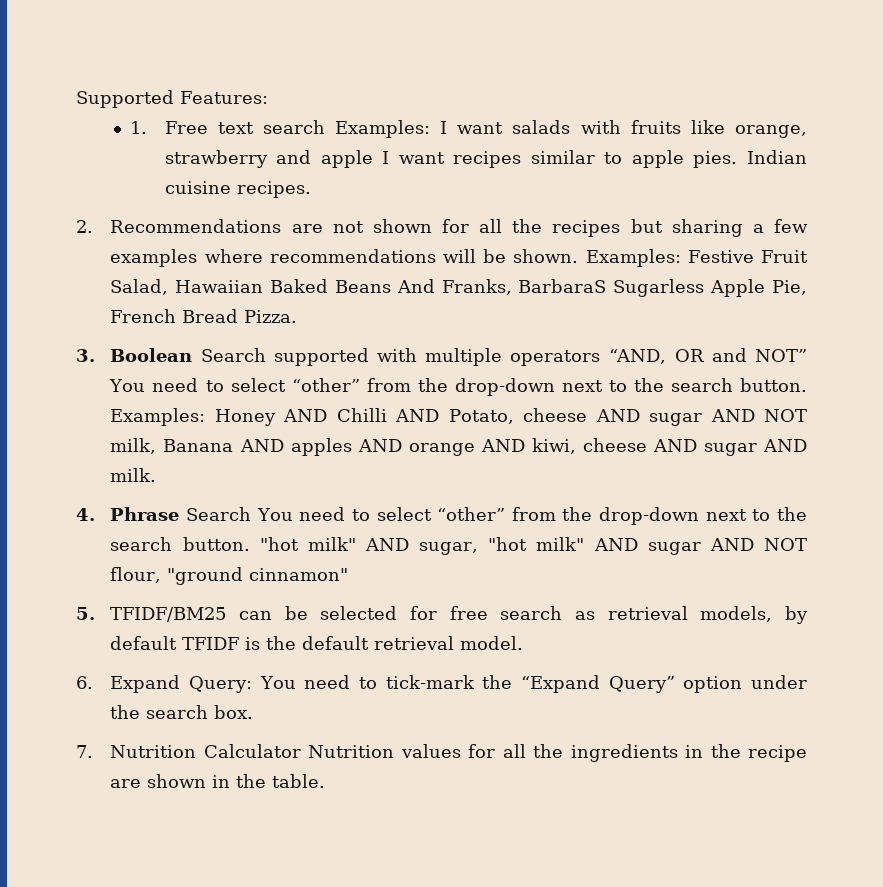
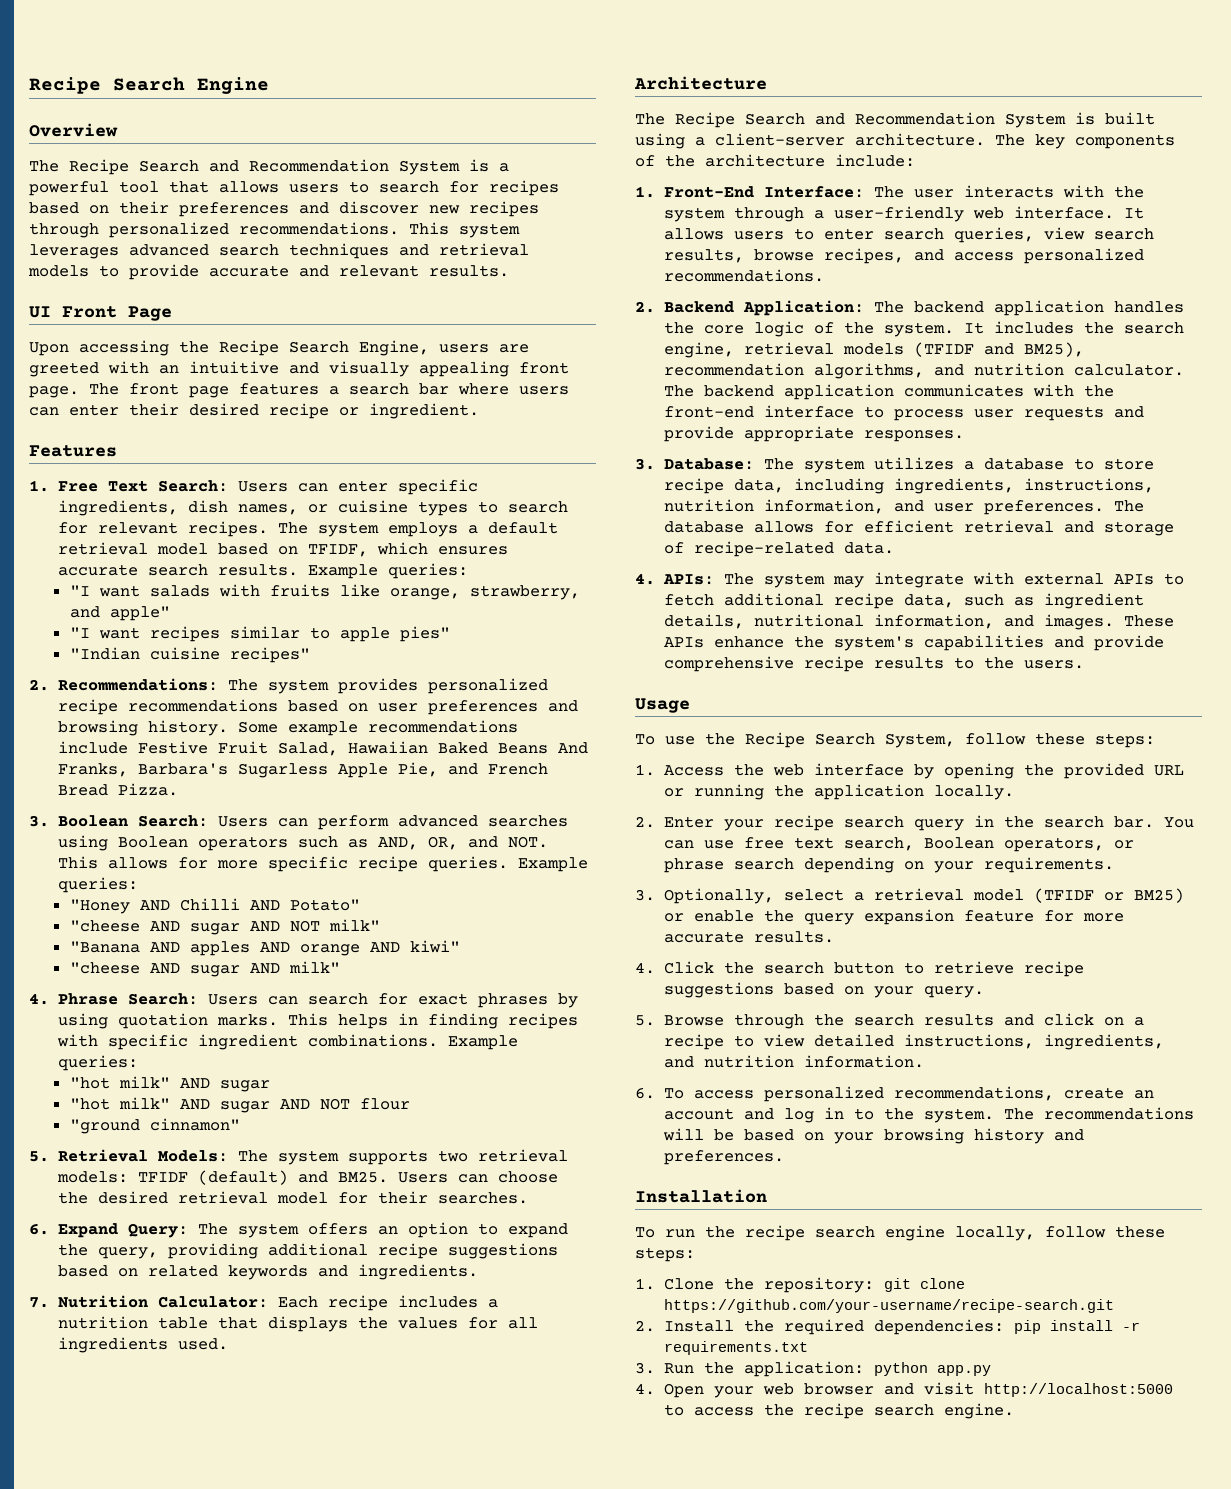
[76,90,268,108] [130,120,448,138] Supported Features: // 1. Free text search Examples: I -> [29,77,269,94] [29,123,118,137] [29,159,509,175] [29,180,559,196] [29,201,539,217] [29,222,520,238] [29,243,529,259] [28,264,509,280] [29,306,172,321] [29,340,529,356] [29,361,569,377] [29,383,569,398] [29,403,479,419] [29,445,117,457] [29,479,478,495] [57,500,568,516] [57,521,558,537] [57,542,508,557] [57,563,468,579] [69,585,90,596] Recipe Search Engine // Overview // The Recipe Search and Recommendation System is a powerful tool that allows users to search for recipes based on their preferences and discover new recipes through personalized recommendations. This system leverages advanced search techniques and retrieval models to provide accurate and relevant results. // UI Front Page // Upon accessing the Recipe Search Engine, users are greeted with an intuitive and visually appealing front page. The front page features a search bar where users can enter their desired recipe or ingredient. // Features // 1. Free Text Search: Users can enter specific ingredients, dish names, or cuisine types to search for relevant recipes. The system employs a default retrieval model based on TFIDF, which ensures accurate search results. Example queries: // "I
[164,150,390,168] strawberry and apple I -> [469,585,580,600] [69,606,170,621] [69,627,90,638] strawberry, and apple" // "I
[693,150,807,168] [164,181,311,198] [76,219,809,237] [110,249,681,267] pies. Indian cuisine recipes. // 2. Recommendations are not shown for all the recipes but sharing a few examples where recommendations will be shown. Examples: -> [399,626,450,642] [69,647,310,663] [29,678,548,694] [57,699,578,715] [57,720,518,736] [57,741,128,754] pies" // "Indian cuisine recipes" // 2. Recommendations: The system provides personalized recipe recommendations based on user preferences and browsing history. Some example recommendations include
[518,279,607,293] BarbaraS -> [137,763,228,775] Barbara's
(807, 287) none -> [447,763,478,775] and
[200,348,807,366] [109,378,808,396] [110,408,276,426] Search supported with multiple operators “AND, OR and NOT” You need to select “other” from the drop-down next to the search button. Examples: Honey -> [137,815,568,830] [57,835,548,851] [57,856,588,872] [57,877,138,893] [69,899,130,914] Search: Users can perform advanced searches using Boolean operators such as AND, OR, and NOT. This allows for more specific recipe queries. Example queries: // "Honey
[448,408,808,426] [110,438,234,454] Potato, cheese AND sugar AND NOT milk, Banana -> [289,899,360,911] [69,919,380,935] [69,941,140,953] Potato" // "cheese AND sugar AND NOT milk" // "Banana
[531,438,808,456] [110,468,157,482] kiwi, cheese AND sugar AND milk. -> [409,940,460,953] [69,961,340,977] kiwi" // "cheese AND sugar AND milk"
[186,507,807,525] [110,537,479,555] Search You need to select “other” from the drop-down next to the search button. "hot milk" AND sugar, -> [127,993,578,1008] [57,1013,578,1029] [56,1034,518,1050] [57,1055,138,1071] [69,1076,270,1092] Search: Users can search for exact phrases by using quotation marks. This helps in finding recipes with specific ingredient combinations. Example queries: // "hot milk" AND sugar //
[110,567,162,583] flour, -> [359,1098,410,1110] flour //
[110,606,808,624] [110,636,524,650] [76,675,807,693] [110,705,254,719] [76,744,808,762] [110,774,326,788] TFIDF/BM25 can be selected for free search as retrieval models, by default TFIDF is the default retrieval model. // 6. Expand Query: You need to tick-mark the “Expand Query” option under the search box. // 7. Nutrition Calculator Nutrition values for all the ingredients in the recipe are shown in the table. -> [57,1149,568,1165] [56,1170,558,1185] [57,1191,528,1204] [29,1222,568,1238] [57,1243,558,1259] [57,1264,478,1280] [29,1295,498,1311] [57,1316,538,1332] [57,1337,228,1353] [634,76,767,90] [635,112,1155,128] [635,133,1175,149] [635,154,915,167] [635,185,1144,198] [663,206,1144,222] [663,227,1154,243] [663,248,1144,264] [663,269,824,282] [635,300,1184,316] [663,321,1184,337] [663,342,1084,358] [663,363,1184,379] [663,384,1114,400] [663,405,1144,421] [663,426,964,442] [635,457,1154,473] [663,478,1154,494] [663,499,1144,515] [663,520,1174,536] [663,541,894,557] [635,572,1184,588] [663,593,1144,609] [663,614,1174,630] [663,635,1164,651] [663,656,1084,672] [635,698,690,713] [635,732,1155,748] [635,763,1184,779] [663,784,1014,800] [635,815,1194,831] [663,837,1134,852] [663,857,1114,873] [635,888,1184,904] [663,909,1124,925] [663,931,834,943] [635,961,1084,977] [663,982,984,998] [635,1013,1144,1029] [663,1034,1164,1050] [663,1055,924,1068] [635,1086,1154,1102] [663,1107,1194,1123] [662,1128,1084,1144] [663,1150,784,1165] [635,1189,767,1203] [635,1225,1165,1241] [635,1247,695,1262] [635,1277,965,1293] [663,1299,1114,1313] [635,1319,1140,1335] [663,1341,808,1355] [635,1361,991,1377] [635,1382,1173,1398] [663,1403,1014,1419] Retrieval Models: The system supports two retrieval models: TFIDF (default) and BM25. Users can choose the desired retrieval model for their searches. // 6. Expand Query: The system offers an option to expand the query, providing additional recipe suggestions based on related keywords and ingredients. // 7. Nutrition Calculator: Each recipe includes a nutrition table that displays the values for all ingredients used. // Architecture // The Recipe Search and Recommendation System is built using a client-server architecture. The key components of the architecture include: // 1. Front-End Interface: The user interacts with the system through a user-friendly web interface. It allows users to enter search queries, view search results, browse recipes, and access personalized recommendations. // 2. Backend Application: The backend application handles the core logic of the system. It includes the search engine, retrieval models (TFIDF and BM25), recommendation algorithms, and nutrition calculator. The backend application communicates with the front-end interface to process user requests and provide appropriate responses. // 3. Database: The system utilizes a database to store recipe data, including ingredients, instructions, nutrition information, and user preferences. The database allows for efficient retrieval and storage of recipe-related data. // 4. APIs: The system may integrate with external APIs to fetch additional recipe data, such as ingredient details, nutritional information, and images. These APIs enhance the system's capabilities and provide comprehensive recipe results to the users. // Usage // To use the Recipe Search System, follow these steps: // 1. Access the web interface by opening the provided URL or running the application locally. // 2. Enter your recipe search query in the search bar. You can use free text search, Boolean operators, or phrase search depending on your requirements. // 3. Optionally, select a retrieval model (TFIDF or BM25) or enable the query expansion feature for more accurate results. // 4. Click the search button to retrieve recipe suggestions based on your query. // 5. Browse through the search results and click on a recipe to view detailed instructions, ingredients, and nutrition information. // 6. To access personalized recommendations, create an account and log in to the system. The recommendations will be based on your browsing history and preferences. // Installation // To run the recipe search engine locally, follow these steps: // 1. Clone the repository: git clone https://github.com/your-username/recipe-search.git // 2. Install the required dependencies: pip install -r requirements.txt // 3. Run the application: python app.py // 4. Open your web browser and visit http://localhost:5000 to access the recipe search engine.

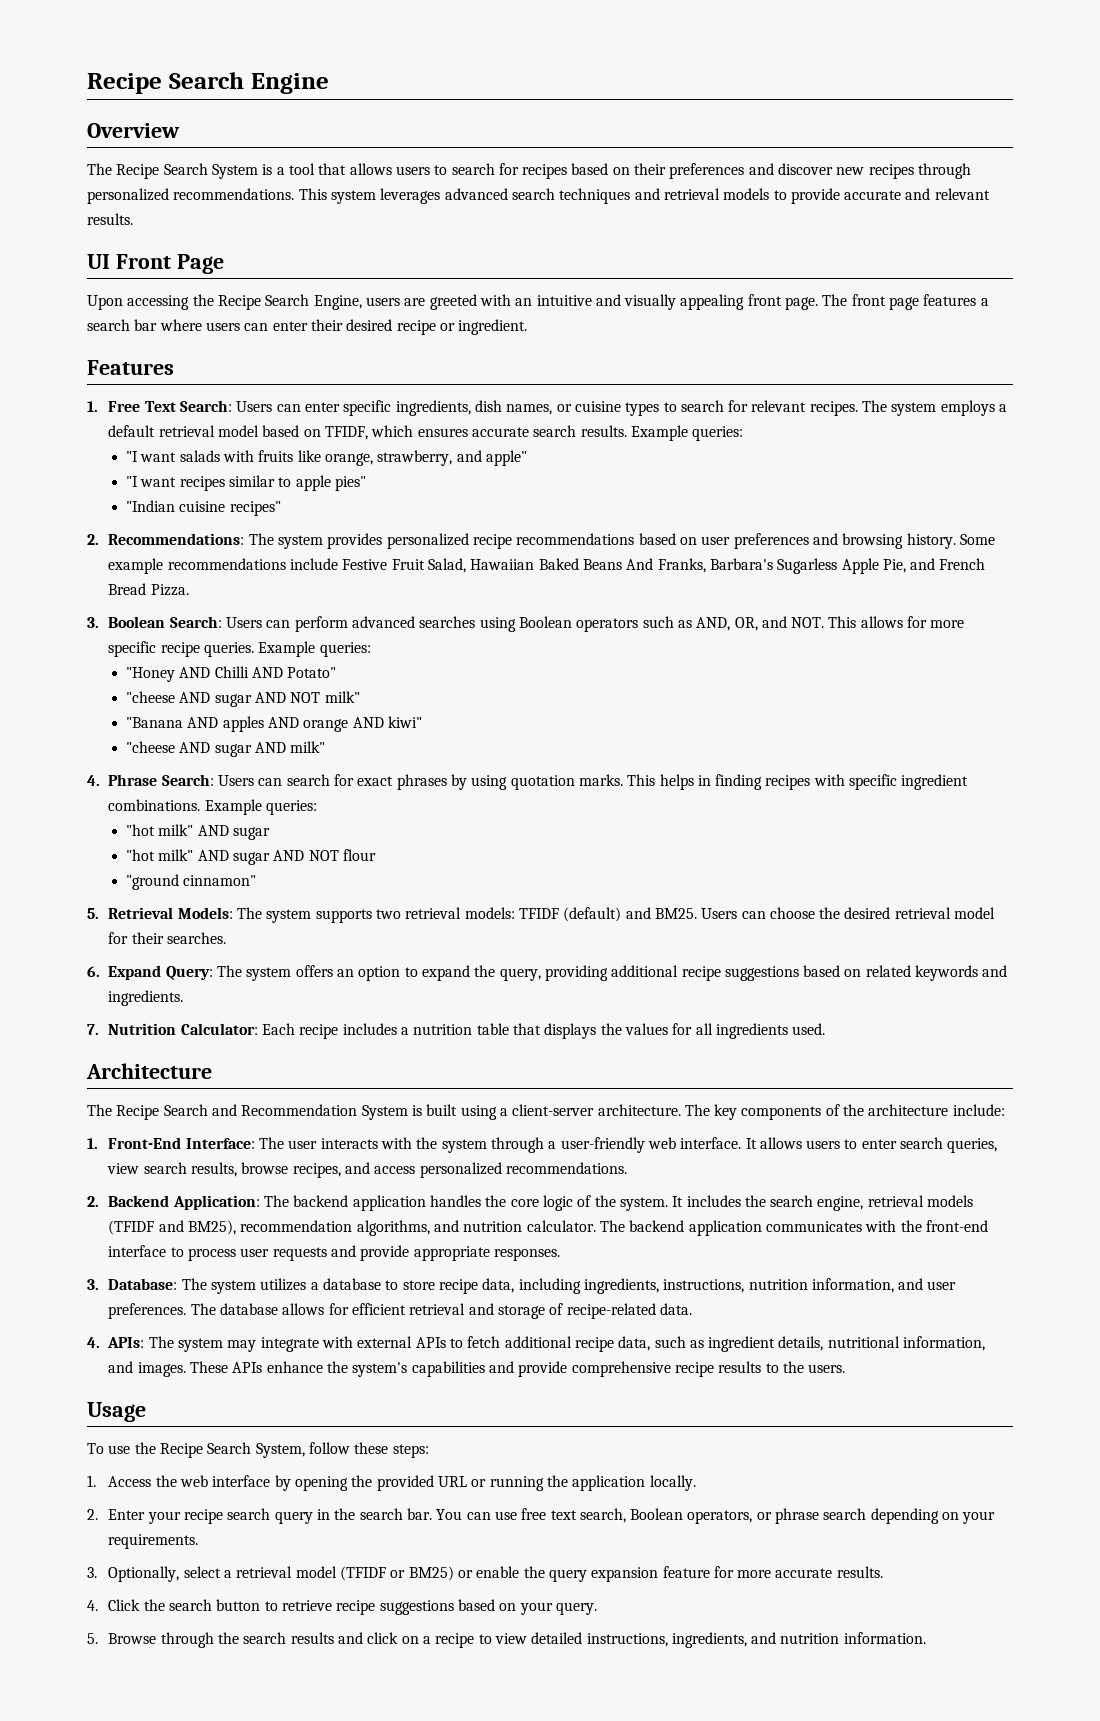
[209,159,389,172] and Recommendation -> (208, 169) none
[29,181,109,196] powerful -> (285, 171) none
[635,1086,1154,1102] [663,1107,1194,1123] [662,1128,1084,1144] [663,1150,784,1165] [635,1189,767,1203] [635,1225,1165,1241] [635,1247,695,1262] [635,1277,965,1293] [663,1299,1114,1313] [635,1319,1140,1335] [663,1341,808,1355] [635,1361,991,1377] [635,1382,1173,1398] [663,1403,1014,1419] // 6. To access personalized recommendations, create an account and log in to the system. The recommendations will be based on your browsing history and preferences. // Installation // To run the recipe search engine locally, follow these steps: // 1. Clone the repository: git clone https://github.com/your-username/recipe-search.git // 2. Install the required dependencies: pip install -r requirements.txt // 3. Run the application: python app.py // 4. Open your web browser and visit http://localhost:5000 to access the recipe search engine. -> (926, 1638) none

